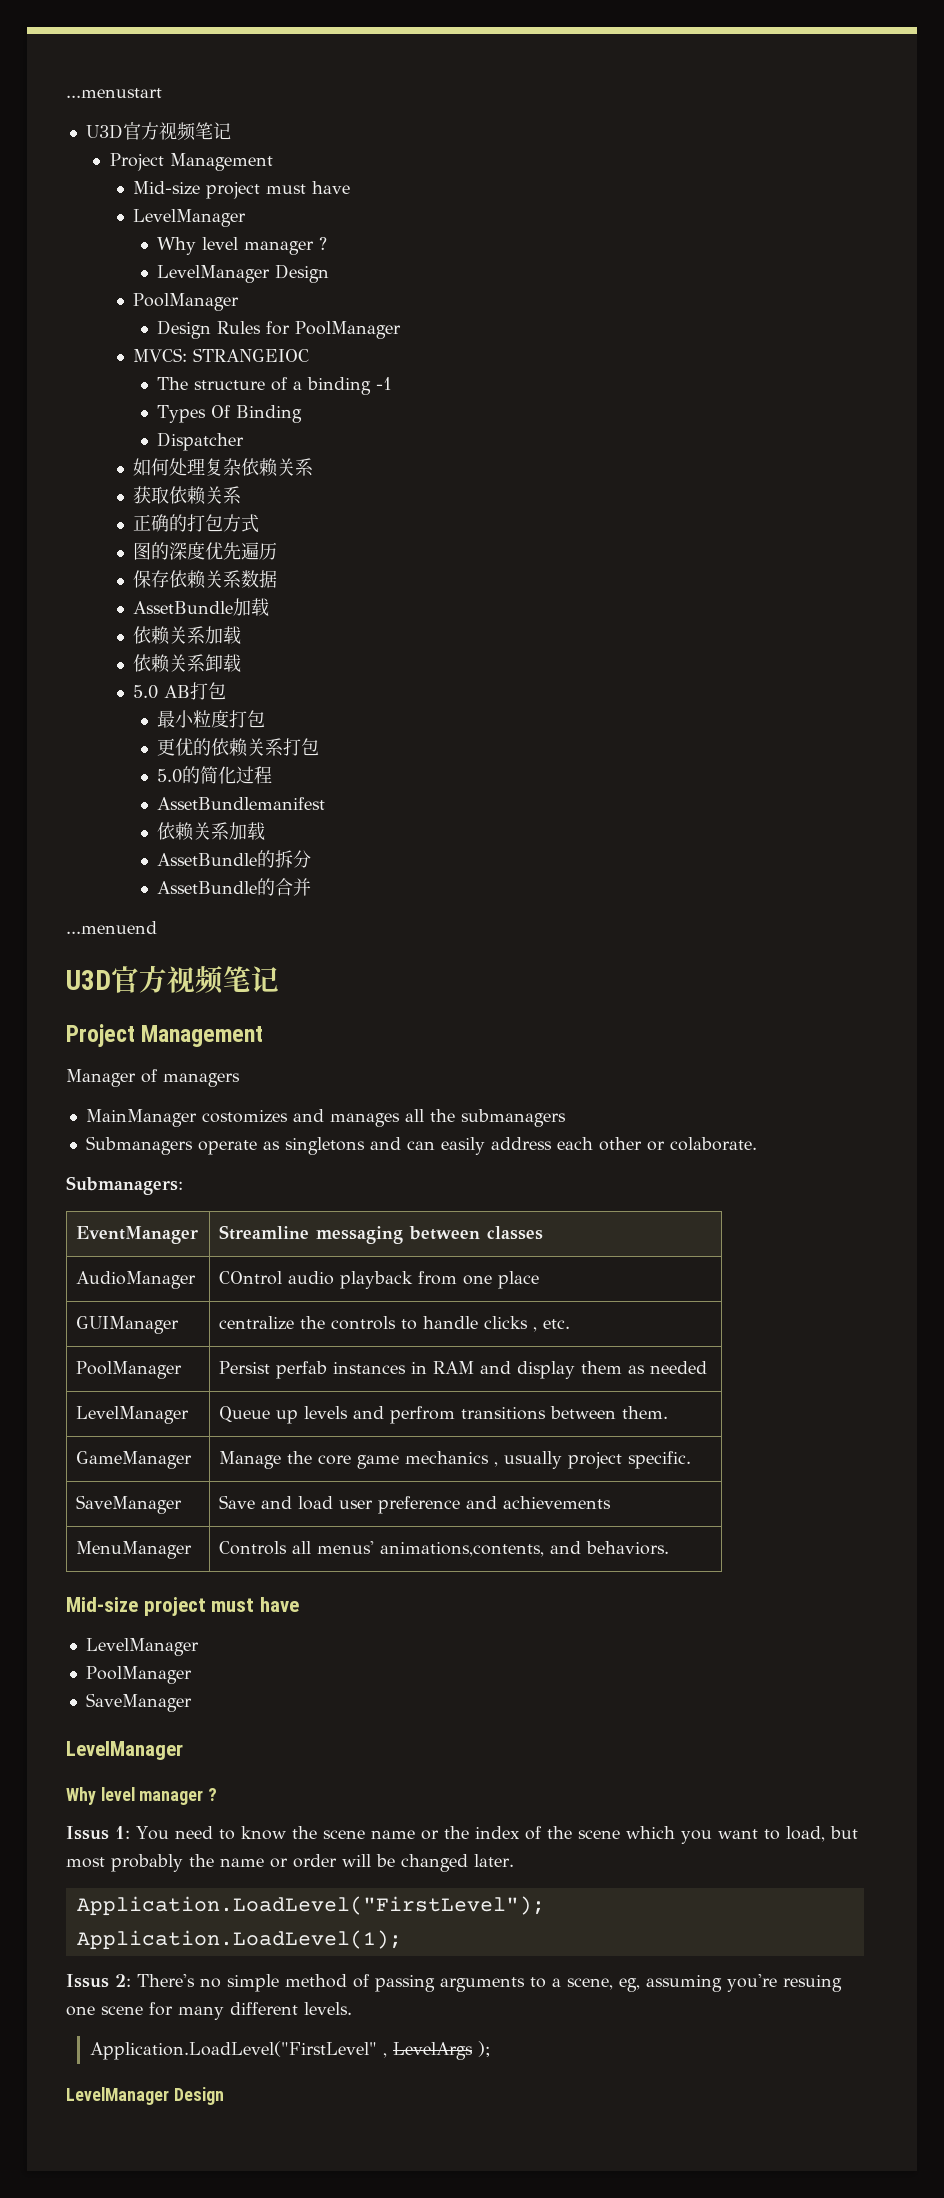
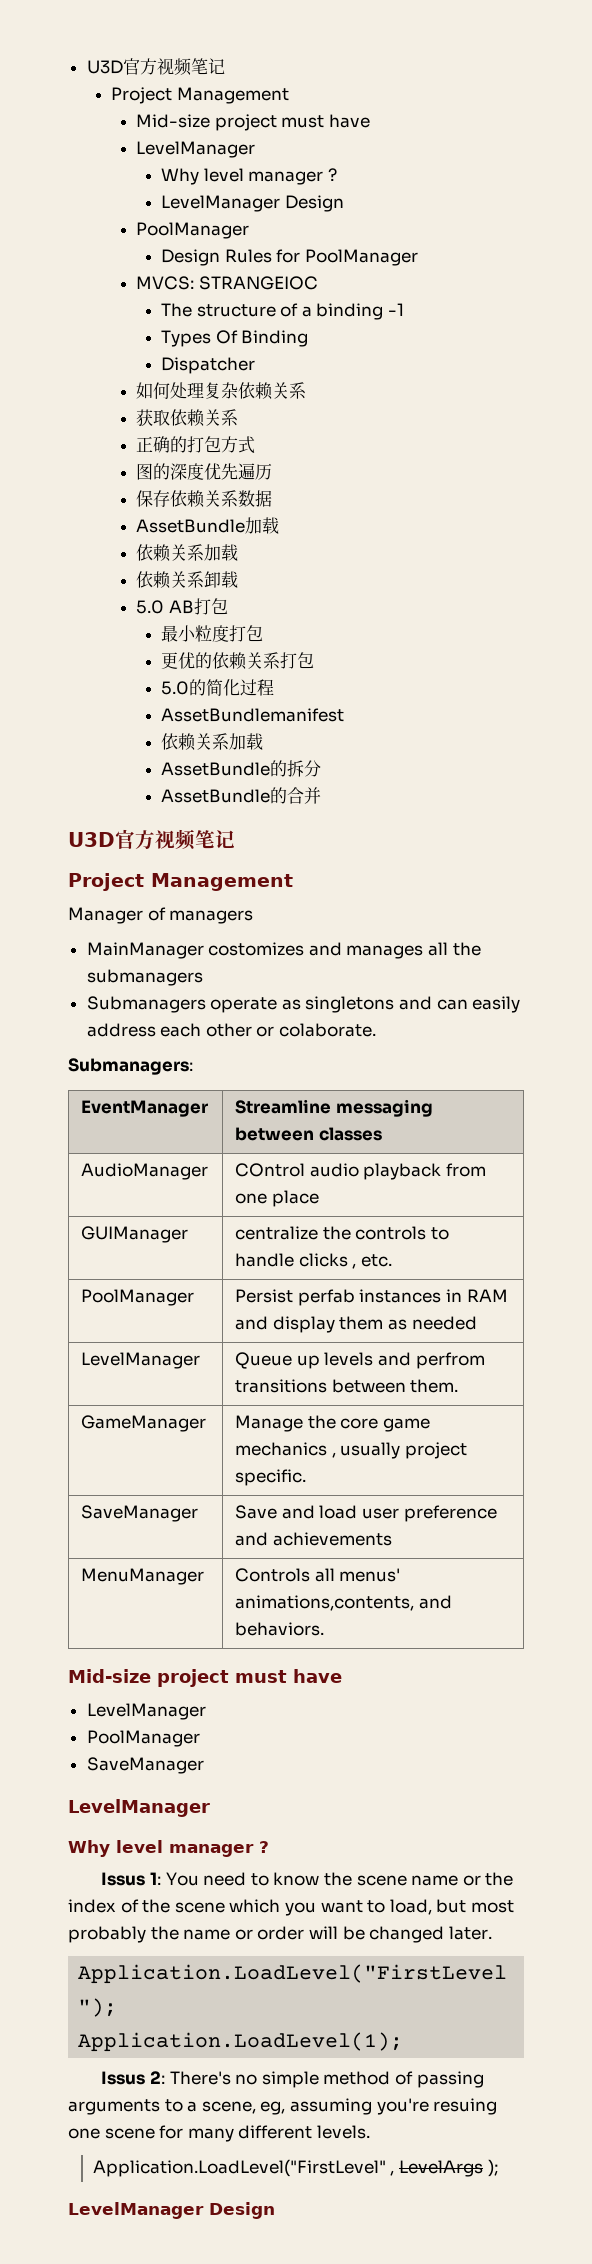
[66,88,162,98] ...menustart // -> (86, 67) none
[66,921,157,934] // ...menuend -> (322, 795) none

